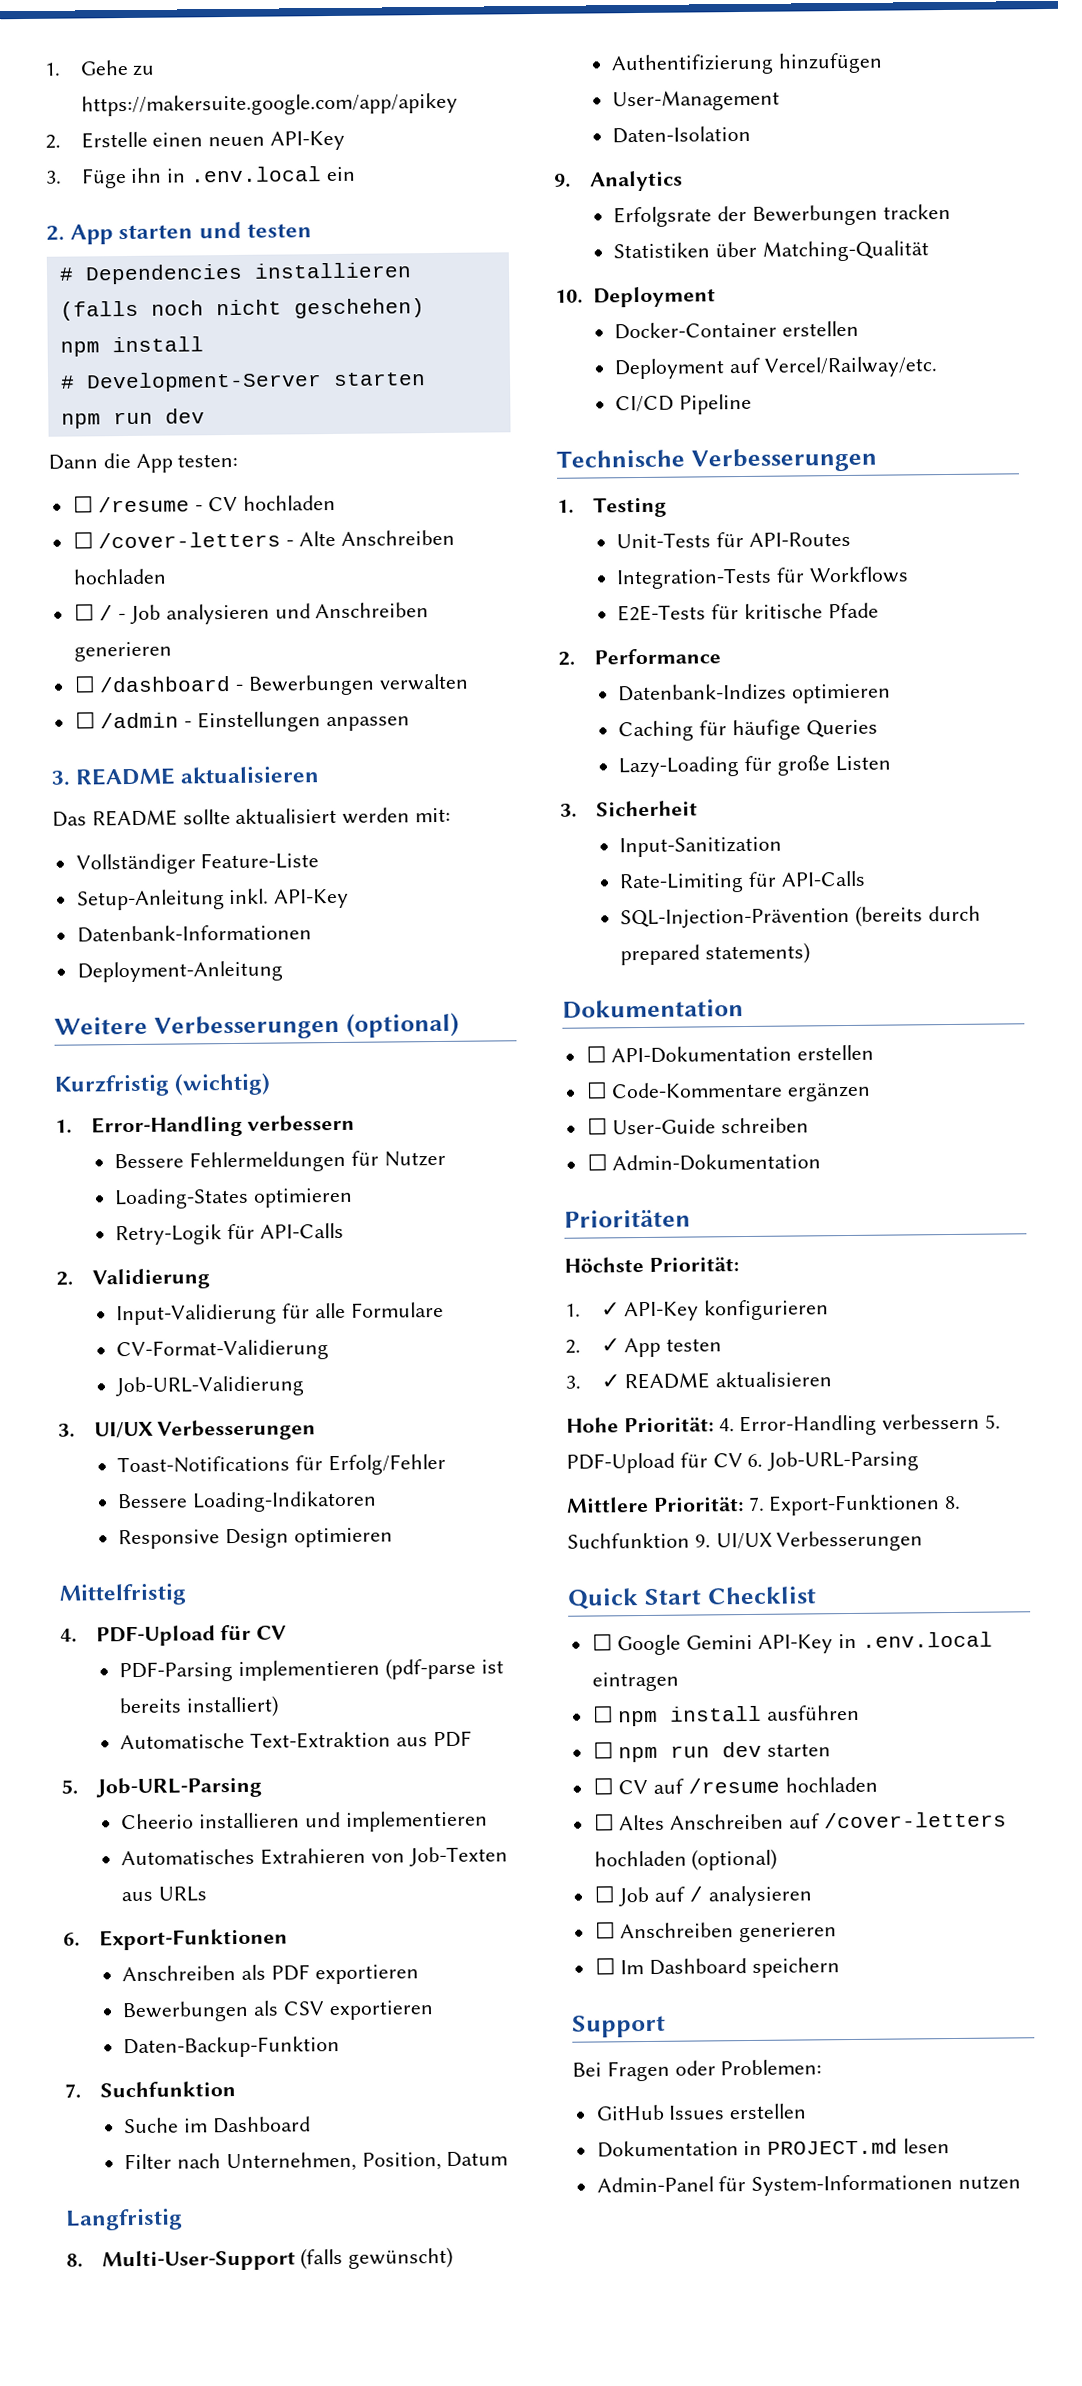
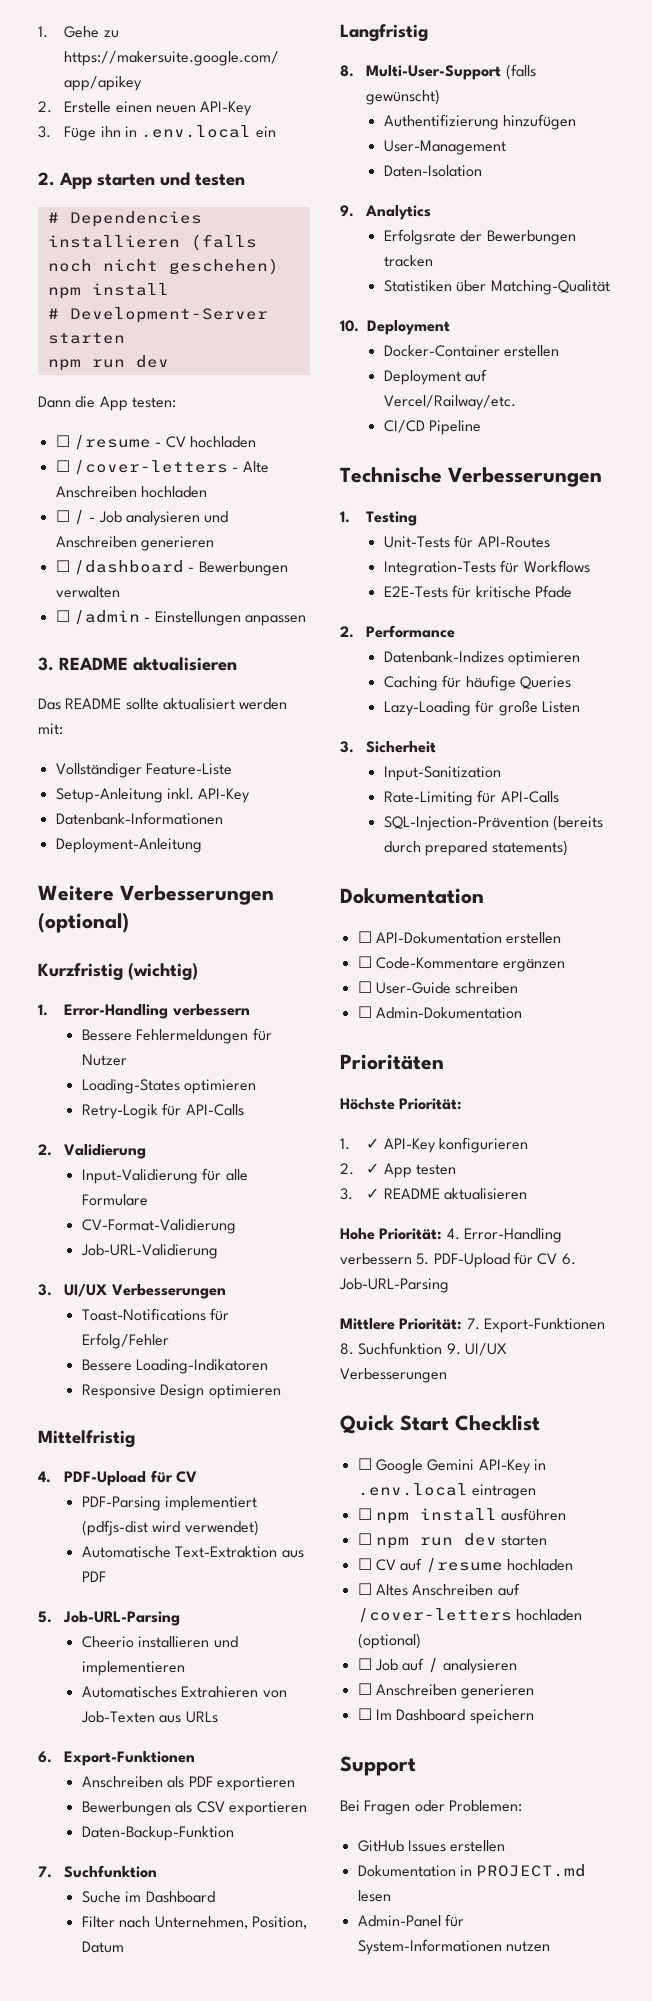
[238,1657,504,1681] [119,1695,280,1718] implementieren (pdf-parse ist bereits installiert) -> [165,1496,258,1511] [81,1520,259,1536] implementiert (pdfjs-dist wird verwendet)

